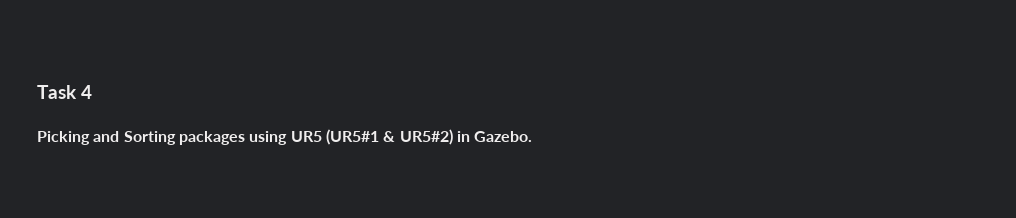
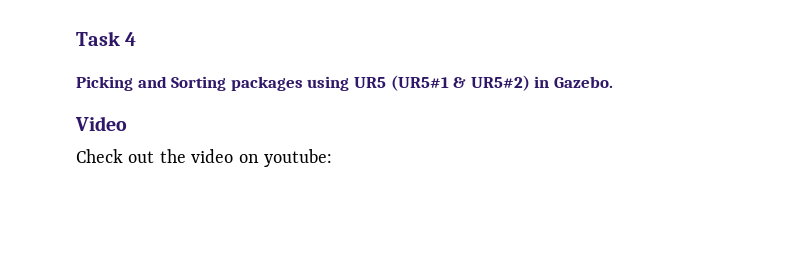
(533, 136) none -> [75,116,127,131] [76,149,332,167] // Video // Check out the video on youtube:

